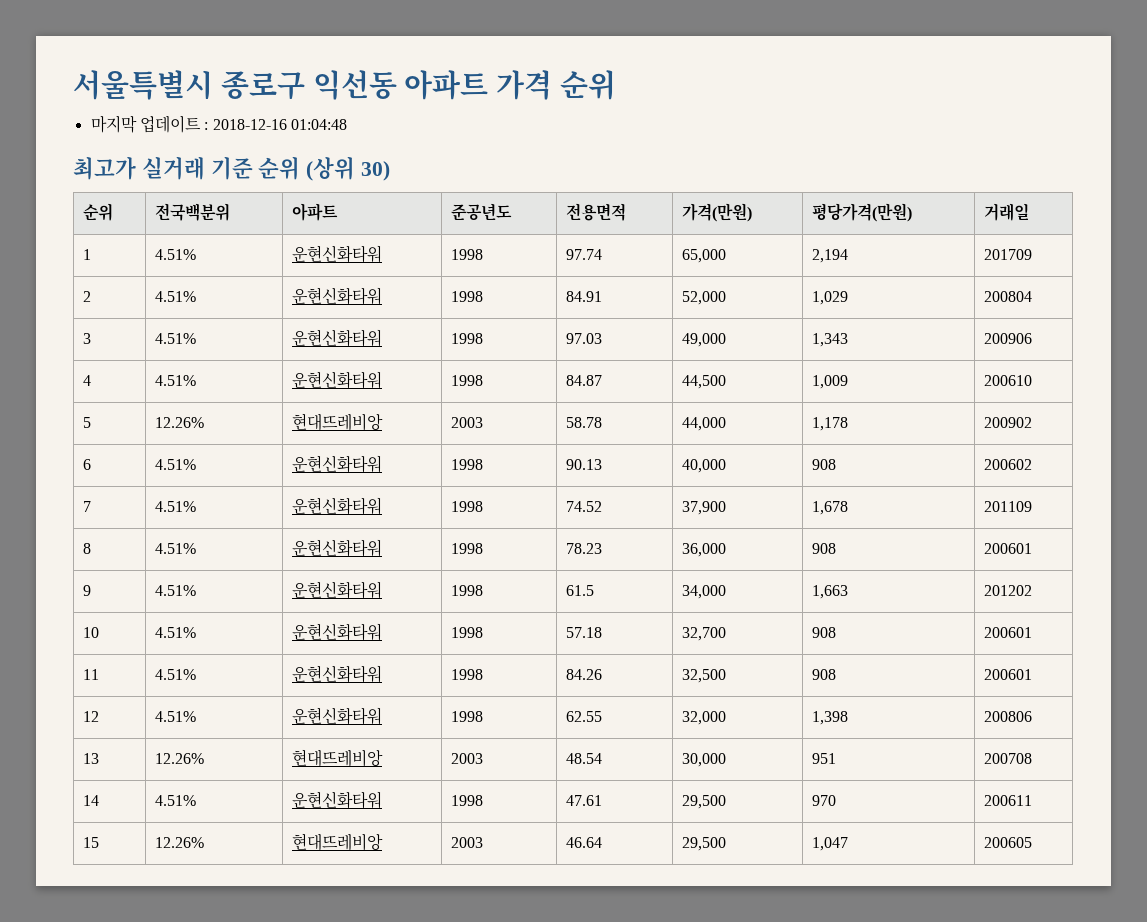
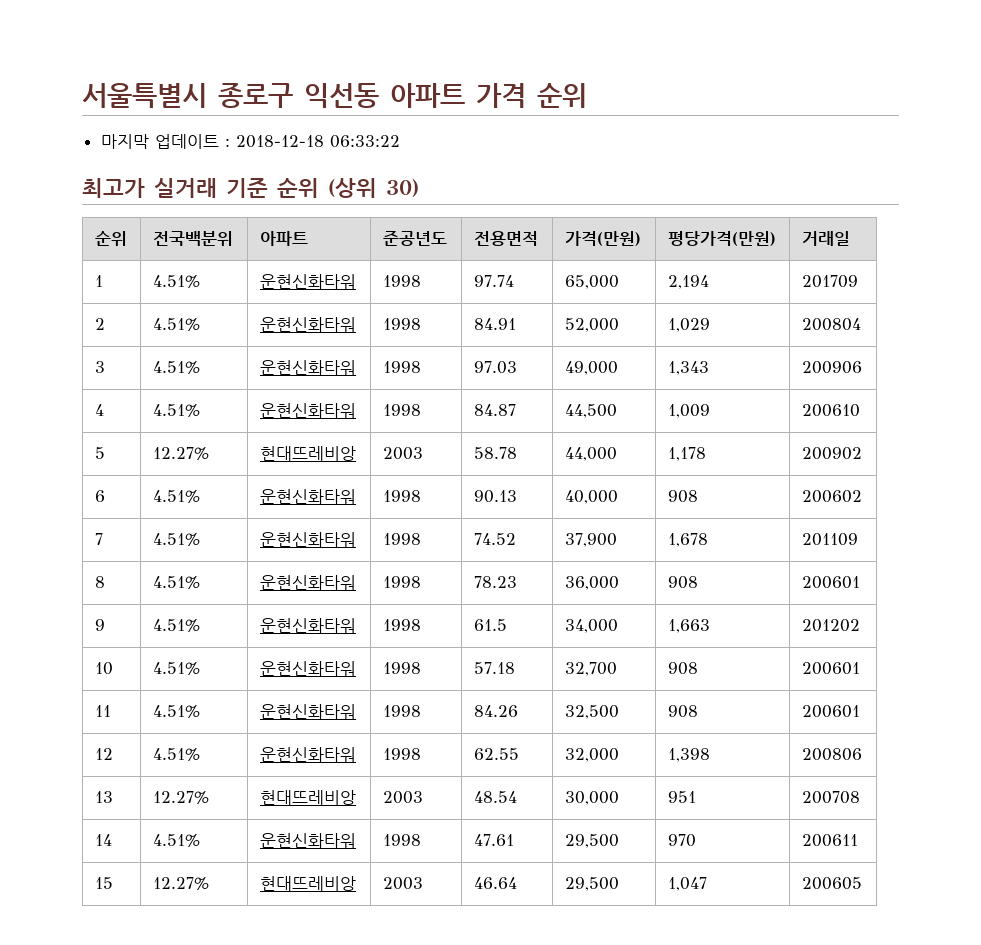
[212,119,347,130] 2018-12-16 01:04:48 -> [235,135,400,148] 2018-12-18 06:33:22
[155,417,205,428] 12.26% -> [152,447,209,460] 12.27%
[155,753,205,764] 12.26% -> [152,791,209,804] 12.27%
[155,837,205,848] 12.26% -> [152,877,209,890] 12.27%

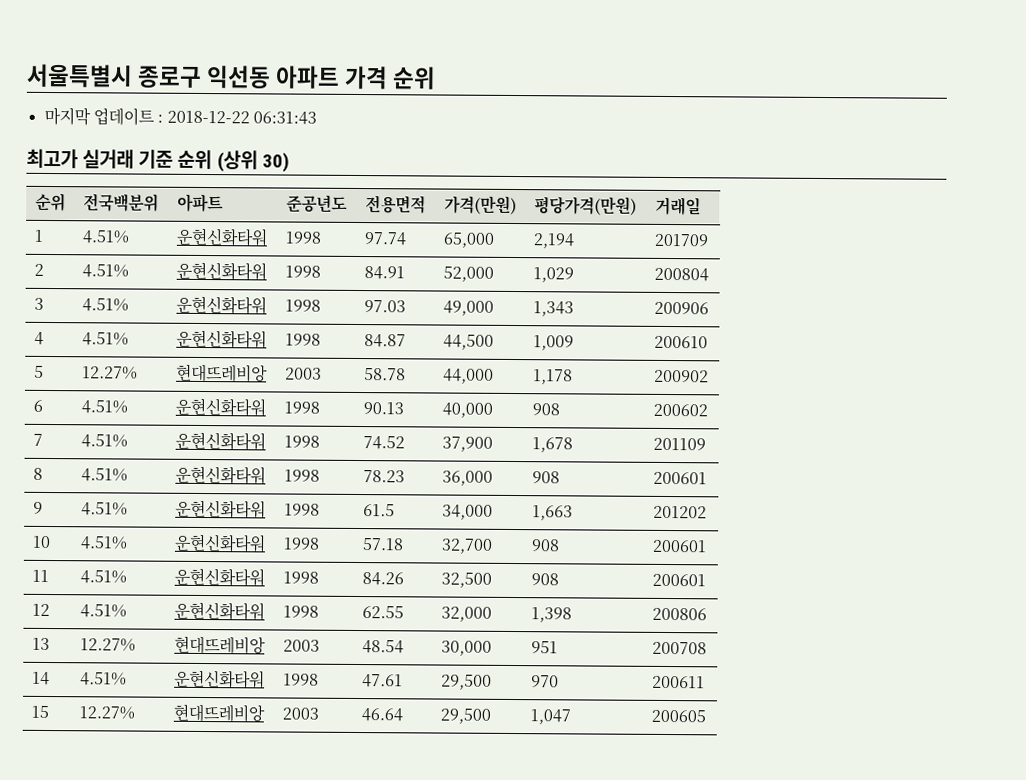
[235,135,400,148] 2018-12-18 06:33:22 -> [166,110,317,125] 2018-12-22 06:31:43

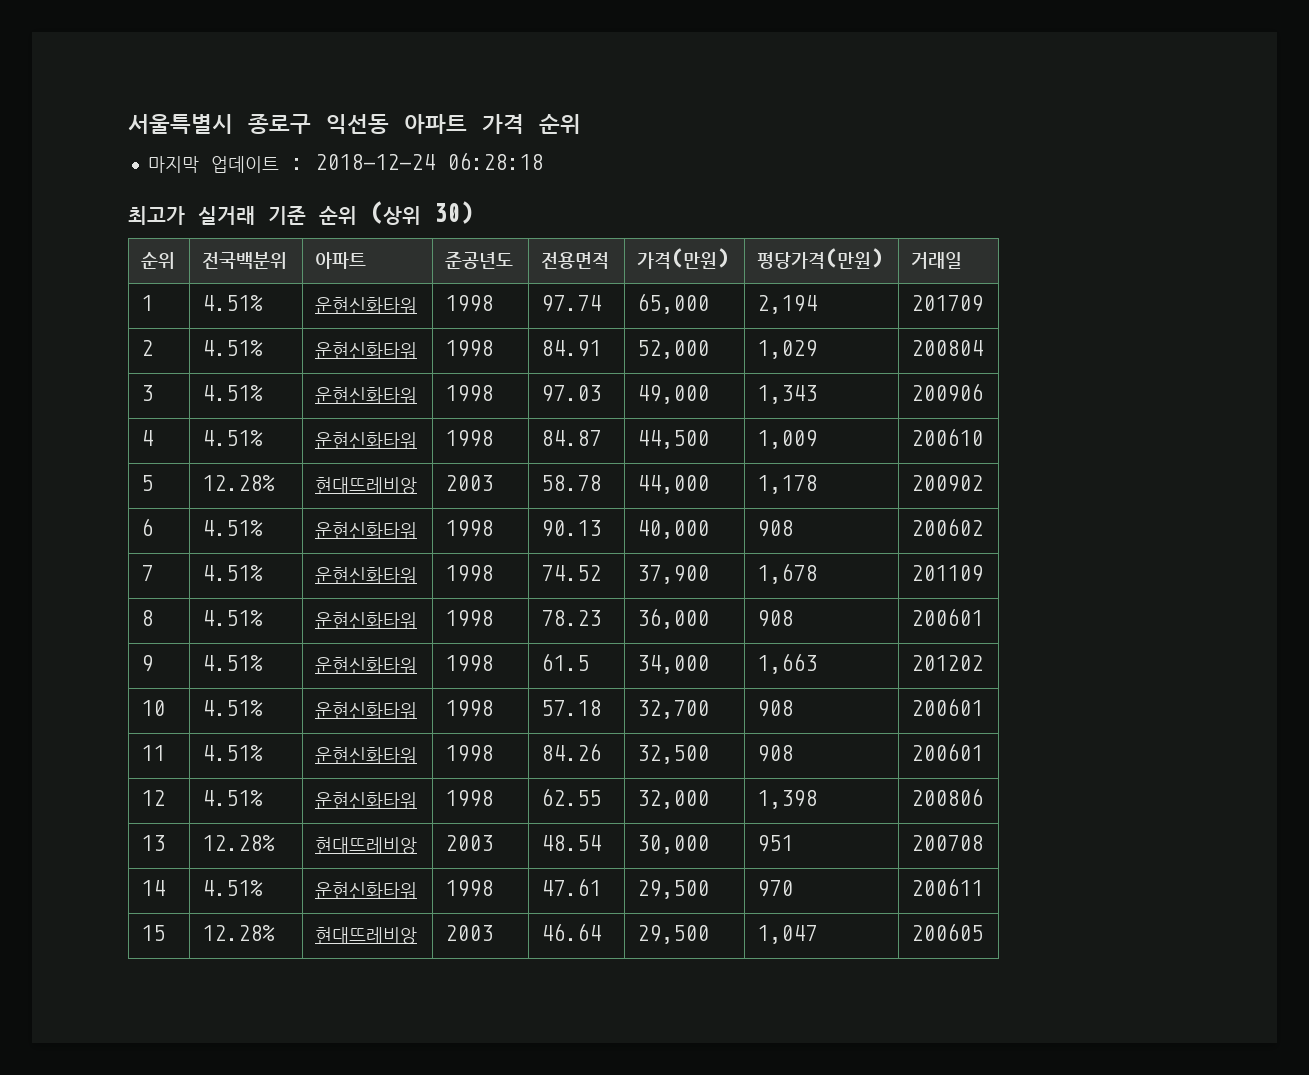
[166,110,317,125] 2018-12-22 06:31:43 -> [314,152,543,170] 2018-12-24 06:28:18
[81,366,138,380] 12.27% -> [202,475,276,491] 12.28%
[79,638,136,652] 12.27% -> [202,835,276,851] 12.28%
[78,706,135,720] 12.27% -> [202,925,276,941] 12.28%

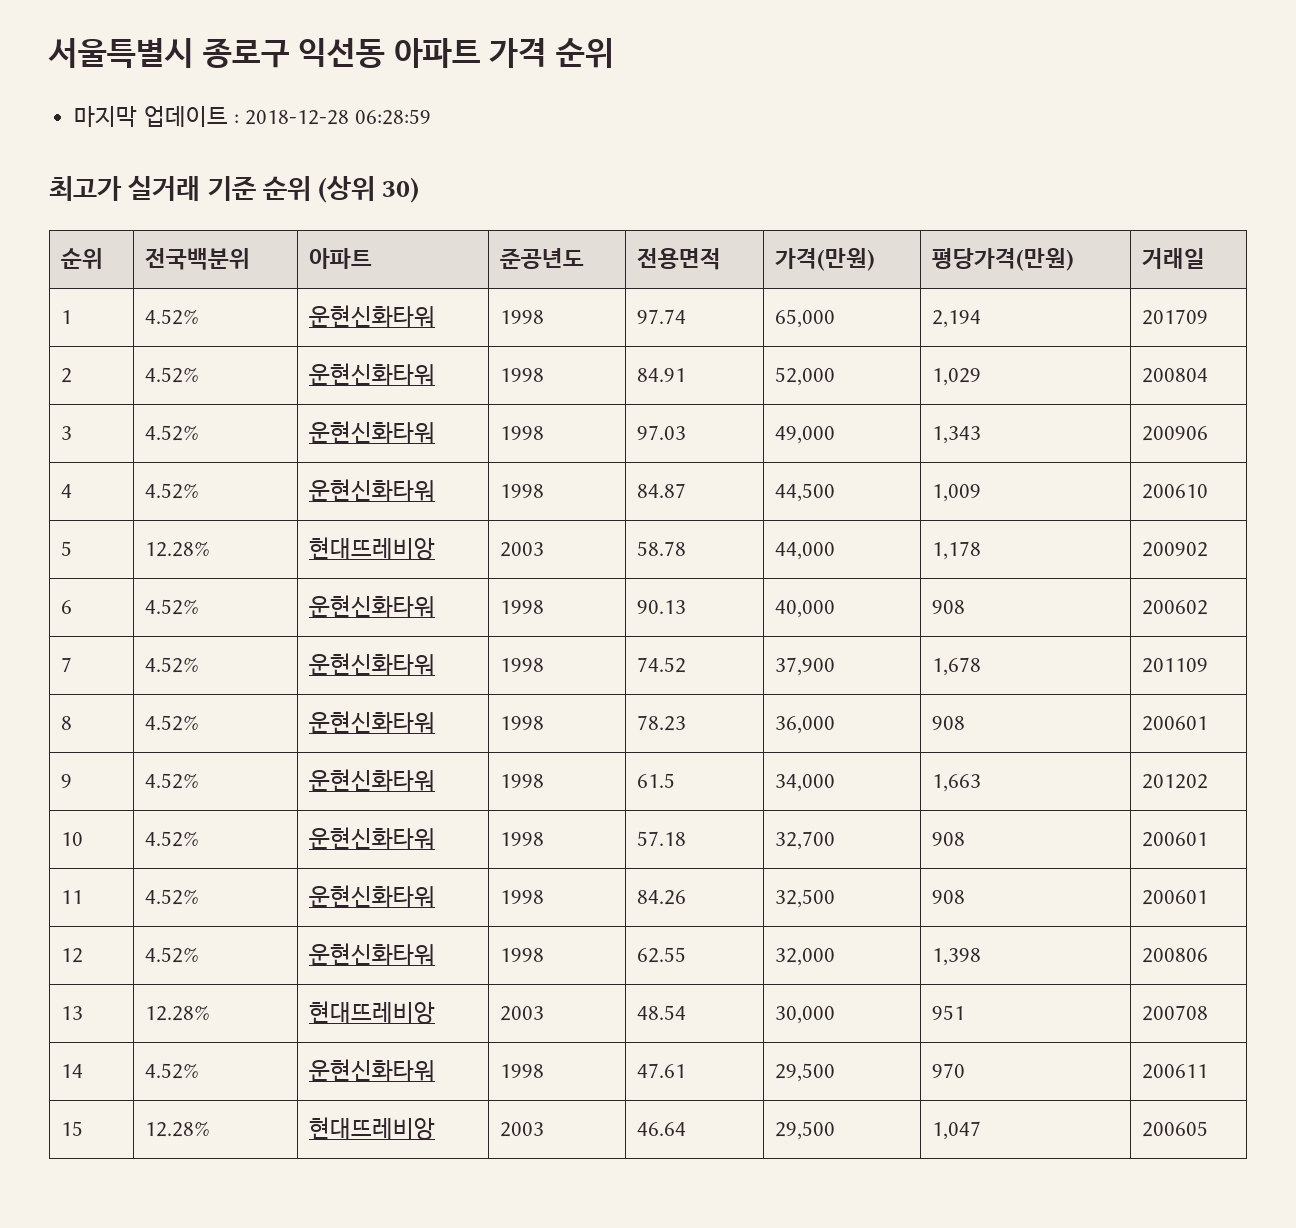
[314,152,543,170] 2018-12-24 06:28:18 -> [244,109,432,125] 2018-12-28 06:28:59
[202,295,264,311] 4.51% -> [145,309,200,325] 4.52%
[202,340,264,356] 4.51% -> [145,367,200,383] 4.52%
[202,385,264,401] 4.51% -> [145,425,200,441] 4.52%
[202,430,264,446] 4.51% -> [145,483,200,499] 4.52%
[202,520,264,536] 4.51% -> [145,599,200,615] 4.52%
[202,565,264,581] 4.51% -> [145,657,200,673] 4.52%
[202,610,264,626] 4.51% -> [145,715,200,731] 4.52%
[202,655,264,671] 4.51% -> [145,773,200,789] 4.52%
[202,700,264,716] 4.51% -> [145,831,200,847] 4.52%
[202,745,264,761] 4.51% -> [145,889,200,905] 4.52%
[202,790,264,806] 4.51% -> [145,947,200,963] 4.52%
[202,880,264,896] 4.51% -> [145,1063,200,1079] 4.52%

